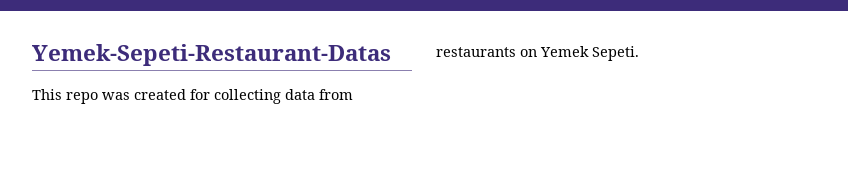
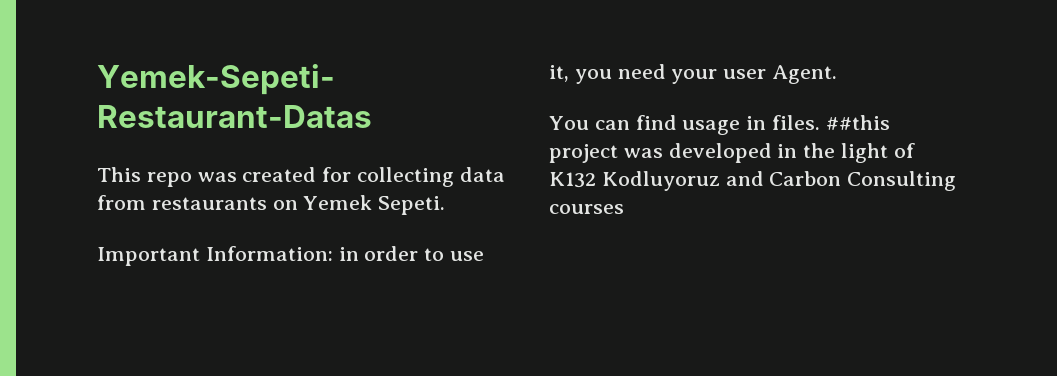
(639, 53) none -> [97,246,485,266] [549,64,838,84] [549,115,890,135] [549,143,915,163] [549,171,957,191] [549,204,624,214] // Important Information: in order to use it, you need your user Agent. // You can find usage in files. ##this project was developed in the light of K132 Kodluyoruz and Carbon Consulting courses

